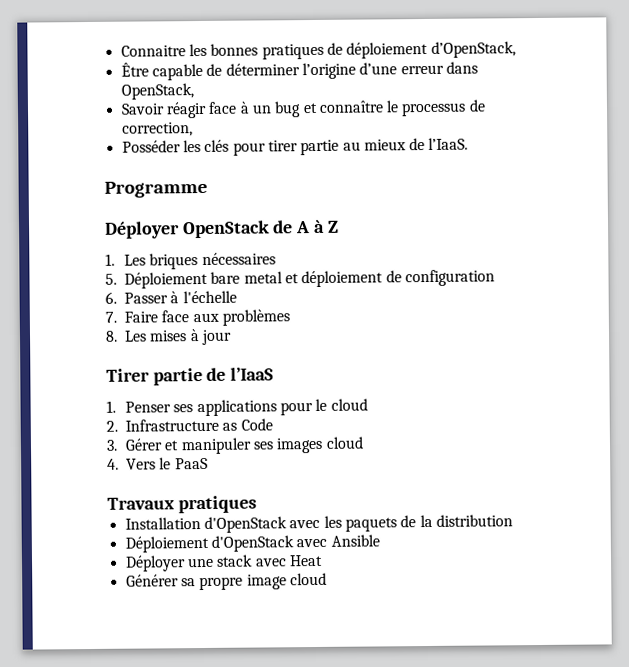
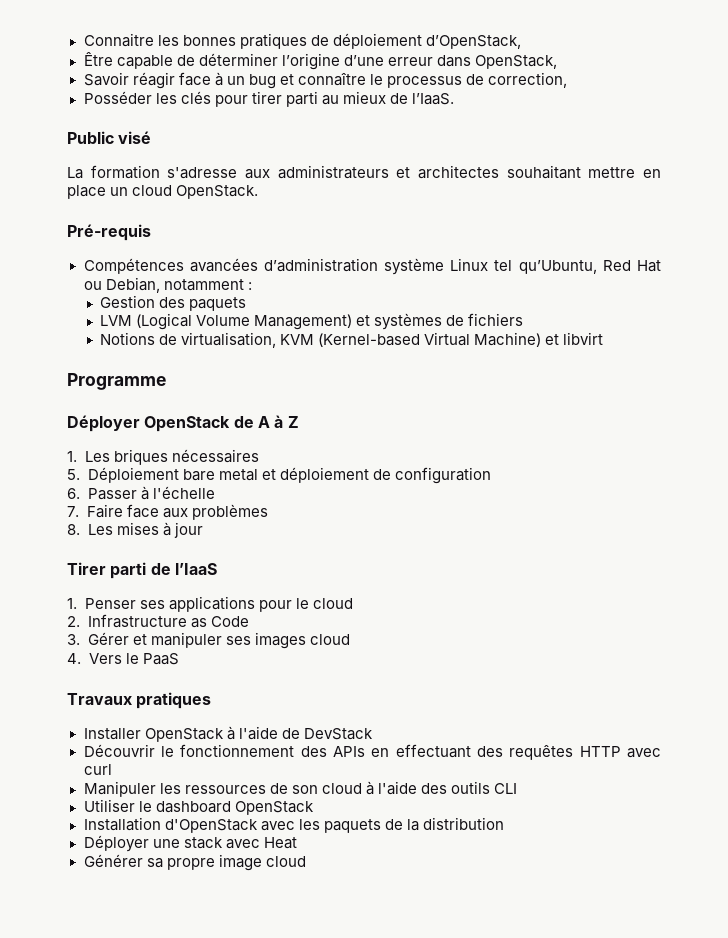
[300,139,340,156] partie -> [285,91,318,107] parti
(469, 143) none -> [67,131,152,144] [67,165,661,179] [67,185,259,199] [67,224,151,241] [83,258,661,275] [83,277,252,293] [100,295,247,311] [100,313,524,330] [100,332,604,348] // Public visé // La formation s'adresse aux administrateurs et architectes souhaitant mettre en place un cloud OpenStack. // Pré-requis // Compétences avancées d’administration système Linux tel qu’Ubuntu, Red Hat ou Debian, notamment : // Gestion des paquets // LVM (Logical Volume Management) et systèmes de fichiers // Notions de virtualisation, KVM (Kernel-based Virtual Machine) et libvirt
[152,368,203,386] partie -> [110,562,147,579] parti
(257, 504) none -> [83,726,373,742] [83,744,662,760] [83,764,112,775] [83,781,517,797] [83,799,314,815] // Installer OpenStack à l'aide de DevStack // Découvrir le fonctionnement des APIs en effectuant des requêtes HTTP avec curl // Manipuler les ressources de son cloud à l'aide des outils CLI // Utiliser le dashboard OpenStack
[124,534,380,553] // Déploiement d'OpenStack avec Ansible -> (504, 823) none

